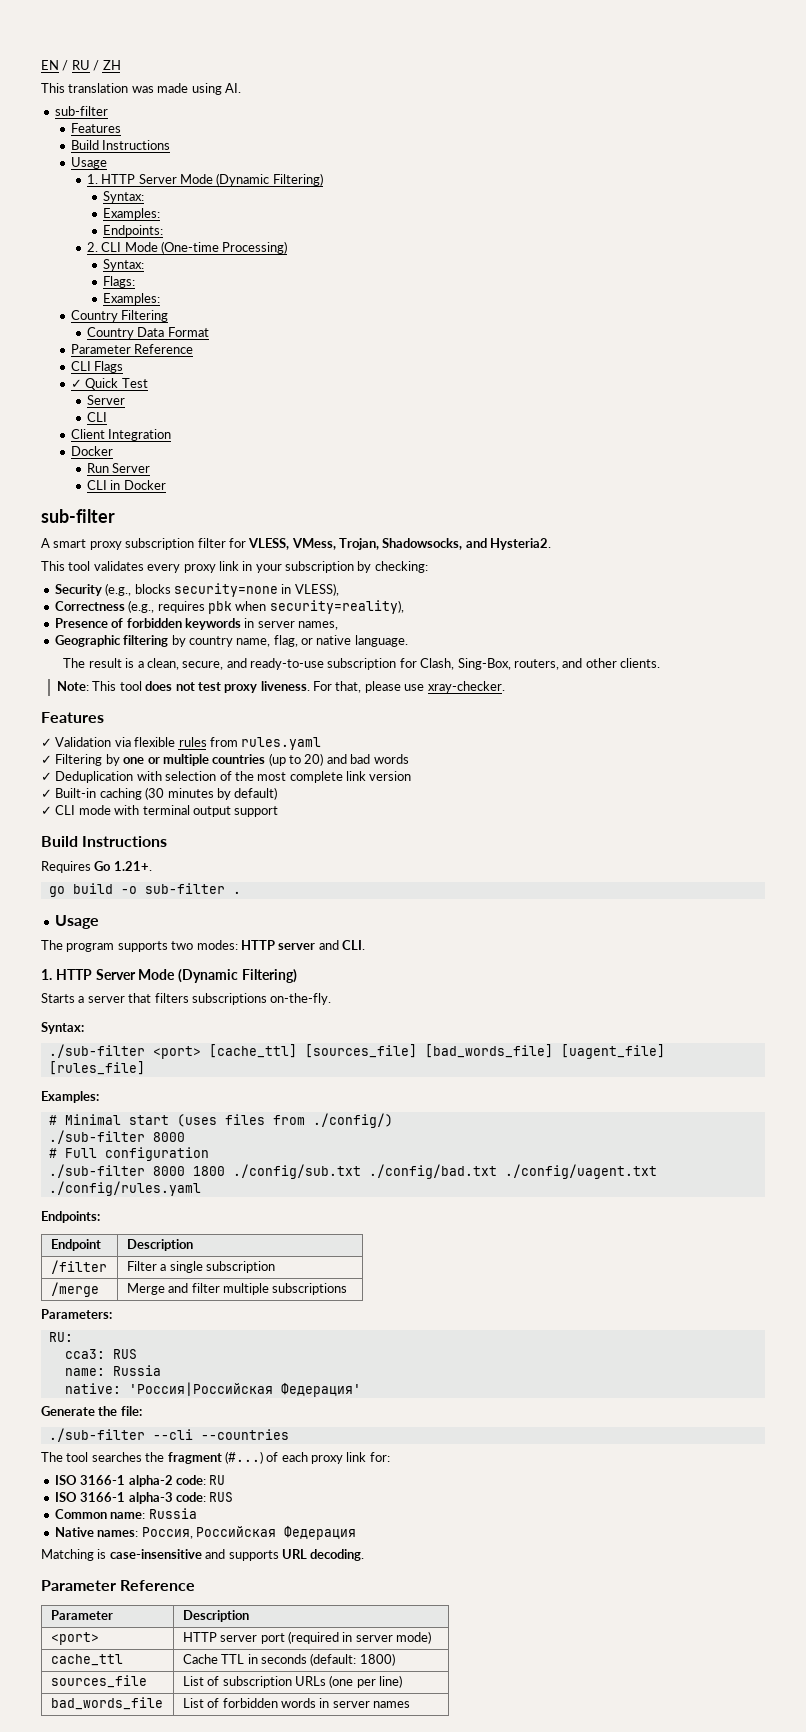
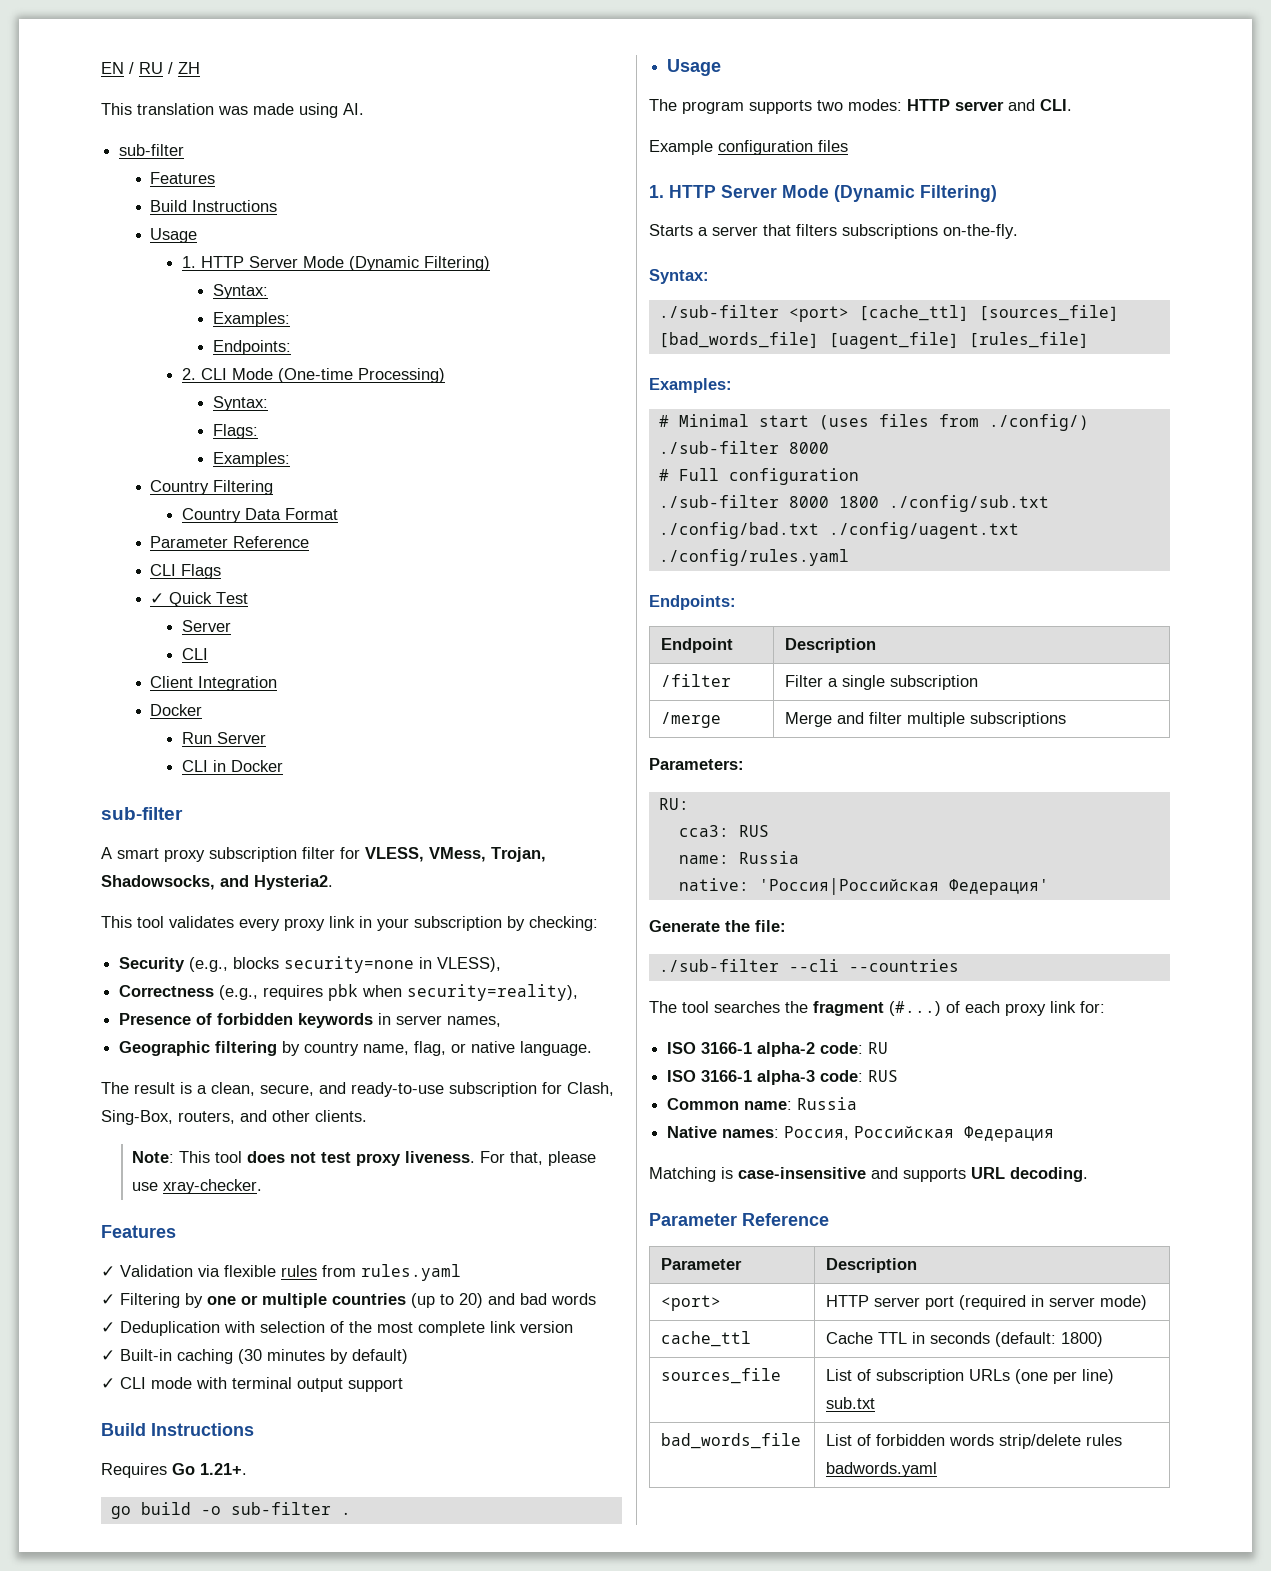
(365, 945) none -> [649,140,848,155] // Example configuration files
(402, 1681) none -> [826,1397,876,1409] sub.txt
[319,1698,410,1708] in server names -> [999,1434,1123,1449] [826,1462,938,1477] strip/delete rules badwords.yaml

